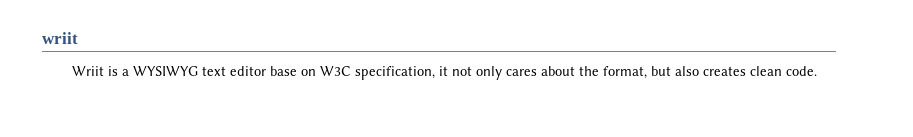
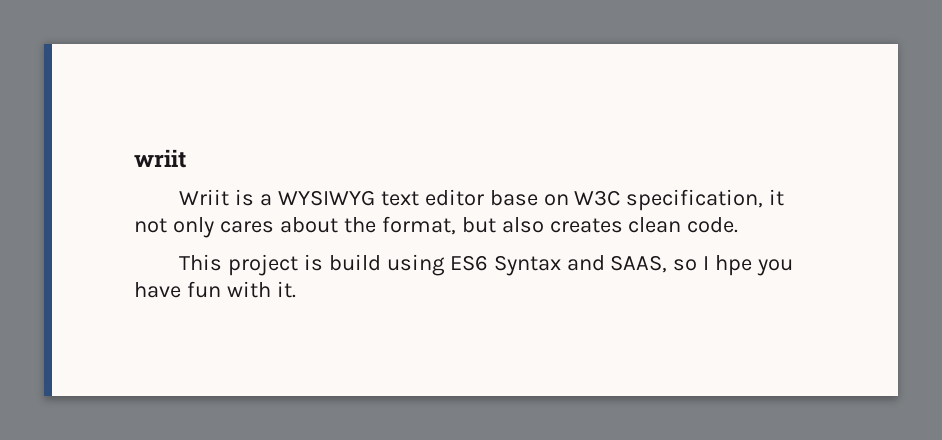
(817, 71) none -> [178,254,794,276] [134,281,296,298] // This project is build using ES6 Syntax and SAAS, so I hpe you have fun with it.

